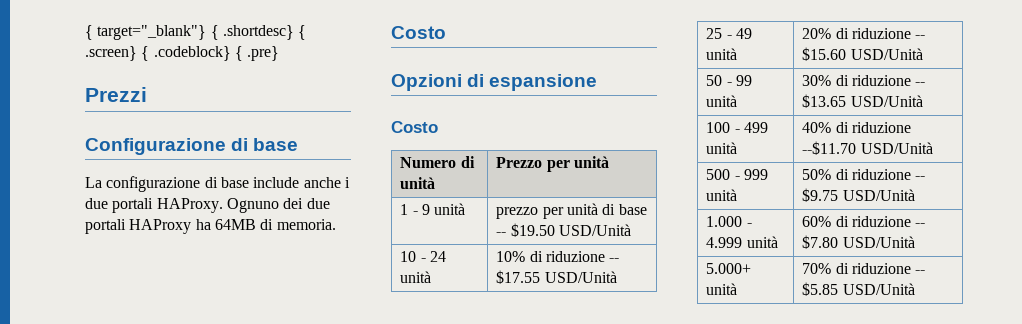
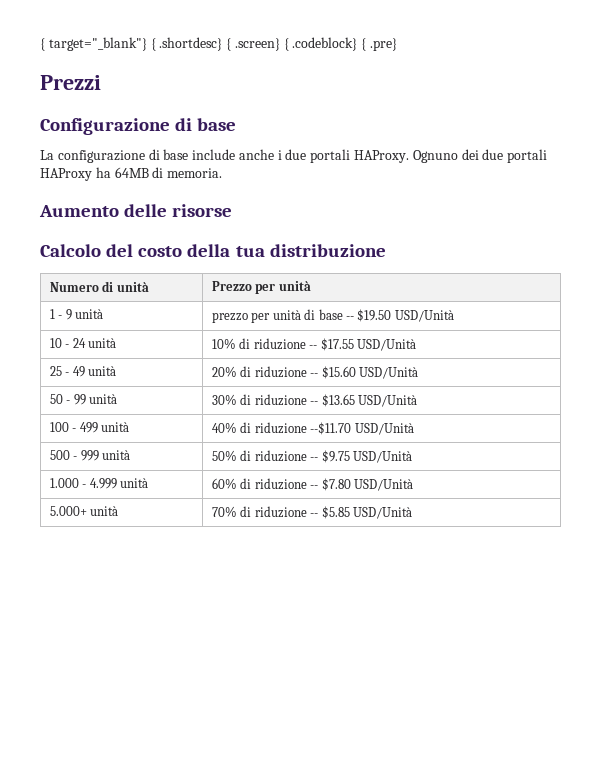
[391,26,446,39] [391,74,598,91] [391,121,438,133] Costo // Opzioni di espansione // Costo -> [39,204,233,217] [40,244,386,257] Aumento delle risorse // Calcolo del costo della tua distribuzione

